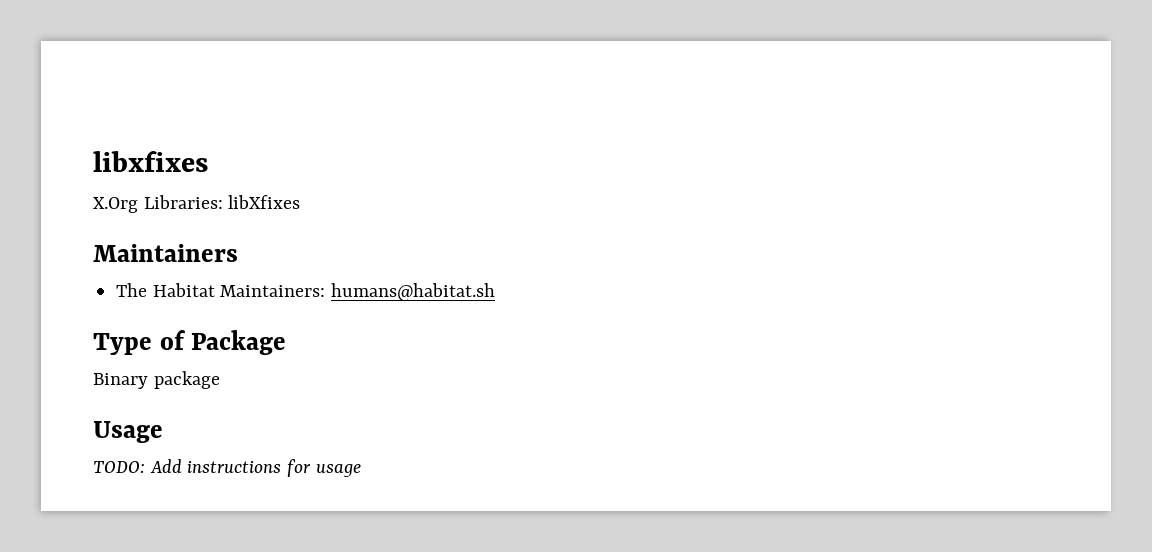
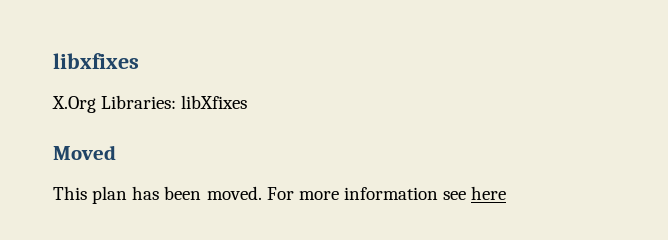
[93,244,238,262] [116,283,496,301] [93,330,287,355] [93,371,220,389] [93,421,163,443] [93,459,361,477] Maintainers // The Habitat Maintainers: humans@habitat.sh // Type of Package // Binary package // Usage // TODO: Add instructions for usage -> [53,145,116,160] [53,186,507,204] Moved // This plan has been moved. For more information see here

